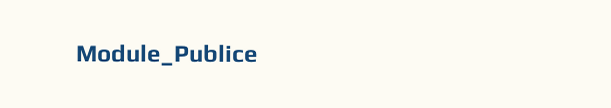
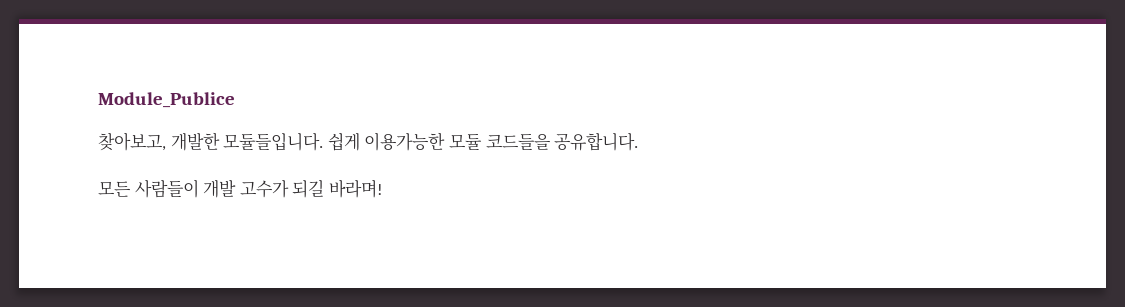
(258, 55) none -> [98,132,639,151] [98,179,383,198] // 찾아보고, 개발한 모듈들입니다. 쉽게 이용가능한 모듈 코드들을 공유합니다. // 모든 사람들이 개발 고수가 되길 바라며!

